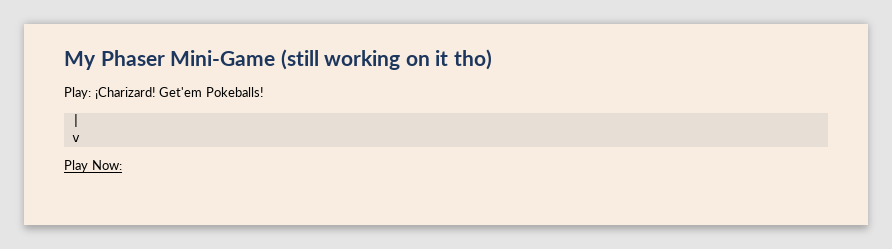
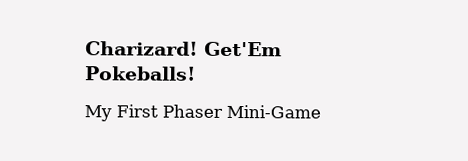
[64,49,492,70] [64,87,264,99] [71,114,80,127] [71,135,80,142] [64,160,122,172] My Phaser Mini-Game (still working on it tho) // Play: ¡Charizard! Get'em Pokeballs! // | // v // Play Now: -> [85,41,282,57] [84,66,196,81] [84,104,321,122] Charizard! Get'Em Pokeballs! // My First Phaser Mini-Game

